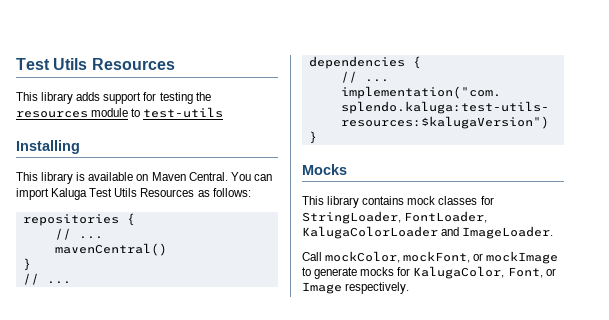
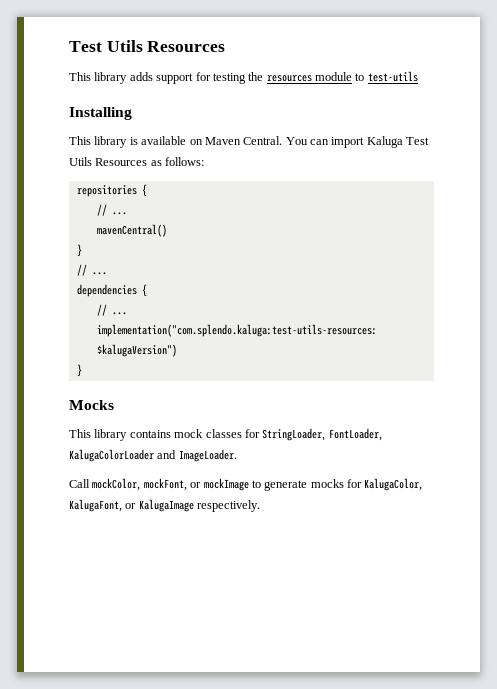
[507,267,556,278] [302,282,342,294] Font, or Image -> [69,499,194,512] KalugaFont, or KalugaImage

